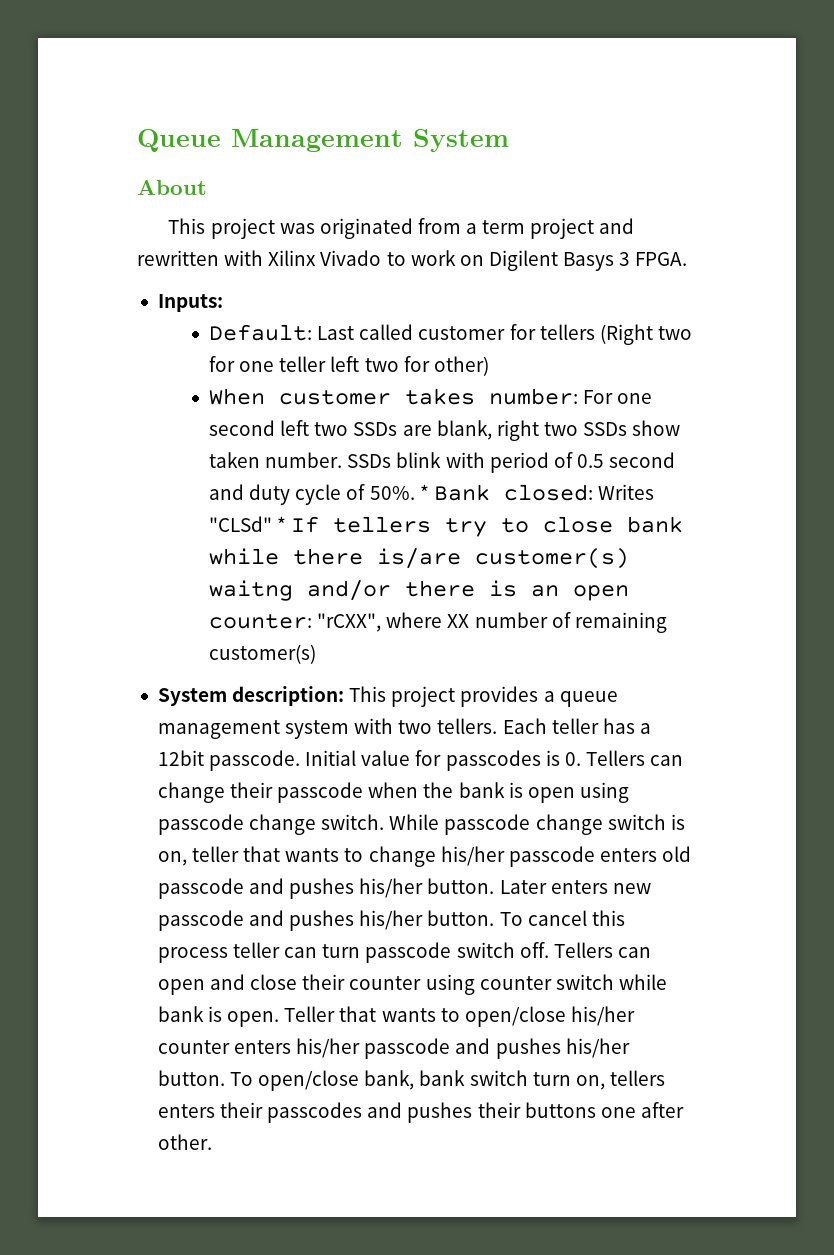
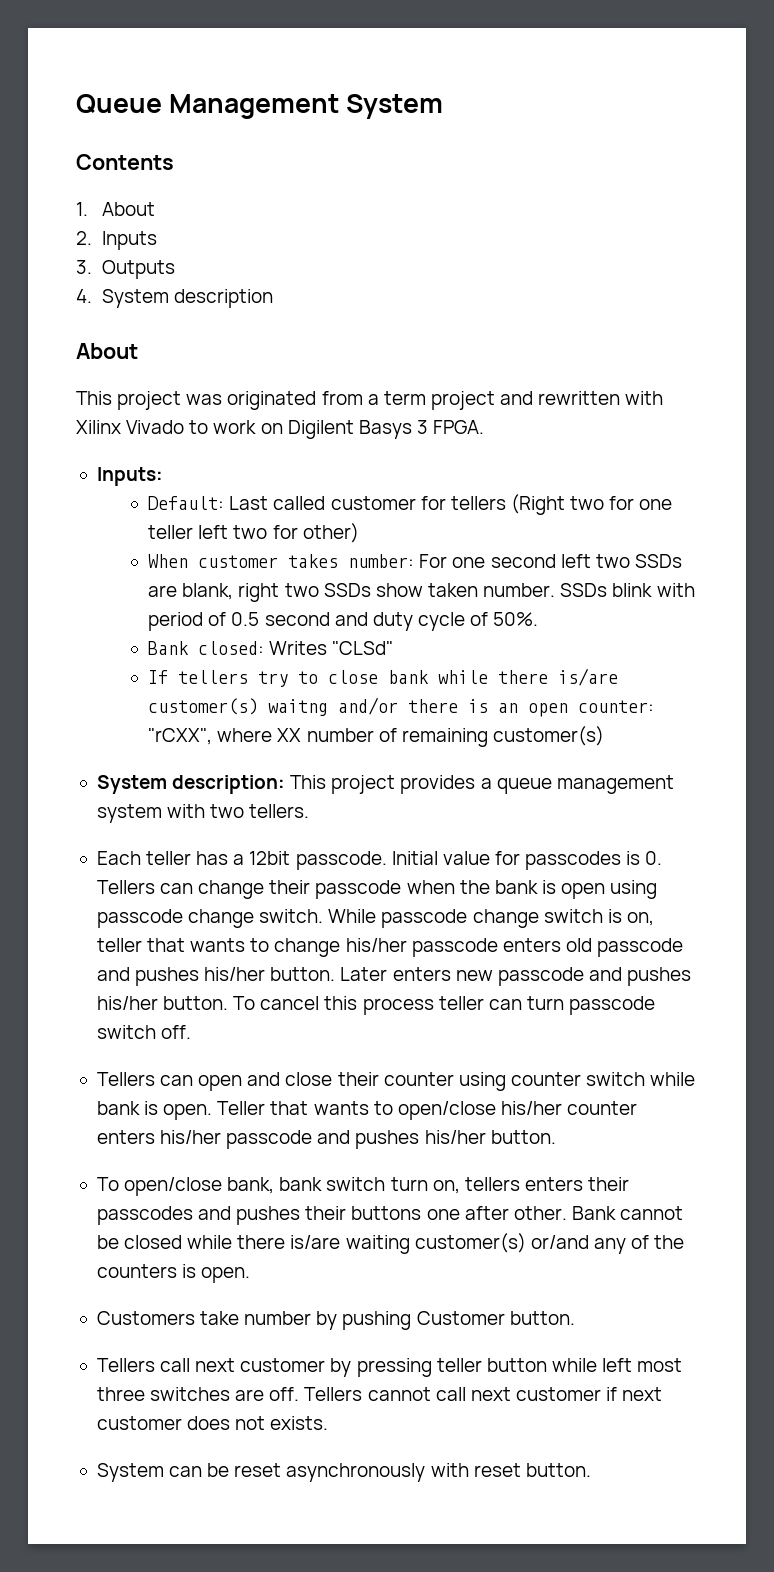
(509, 140) none -> [76,154,174,170] [76,202,155,216] [76,231,157,250] [76,260,175,279] [76,289,273,308] // Contents // 1. About // 2. Inputs // 3. Outputs // 4. System description
[419,484,429,500] * -> (539, 619) //
[277,516,287,532] * -> (394, 648) //
(498, 726) none -> (310, 811) //
(549, 950) none -> (192, 1032) //
(225, 1078) none -> (556, 1137) //
(212, 1142) none -> [571,1206,684,1220] [96,1233,685,1254] [96,1264,251,1283] [96,1311,575,1330] [96,1358,683,1377] [96,1387,663,1401] [96,1416,329,1430] [96,1463,591,1482] Bank cannot be closed while there is/are waiting customer(s) or/and any of the counters is open. // Customers take number by pushing Customer button. // Tellers call next customer by pressing teller button while left most three switches are off. Tellers cannot call next customer if next customer does not exists. // System can be reset asynchronously with reset button.

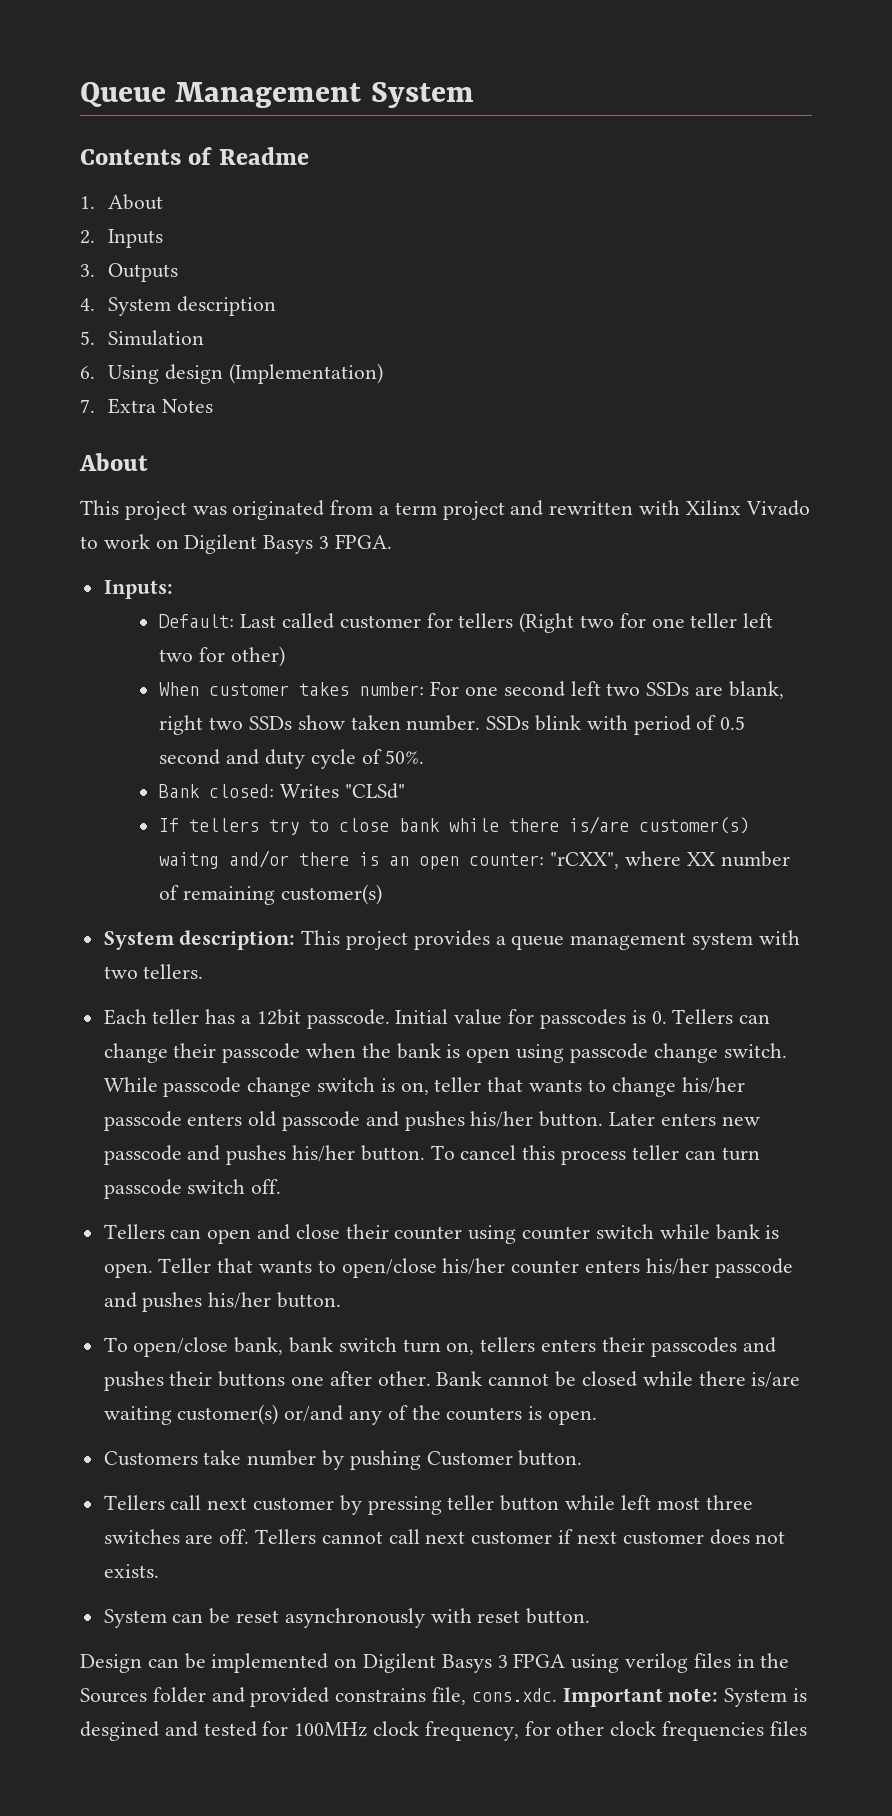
(174, 162) none -> [188,147,309,165] of Readme
(273, 298) none -> [80,330,204,346] [80,363,383,384] [80,398,213,414] // 5. Simulation // 6. Using design (Implementation) // 7. Extra Notes
(591, 1470) none -> [80,1653,790,1673] [80,1687,808,1707] [80,1721,807,1741] // Design can be implemented on Digilent Basys 3 FPGA using verilog files in the Sources folder and provided constrains file, cons.xdc. Important note: System is desgined and tested for 100MHz clock frequency, for other clock frequencies files

